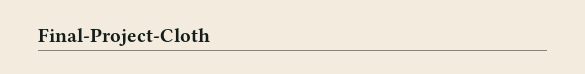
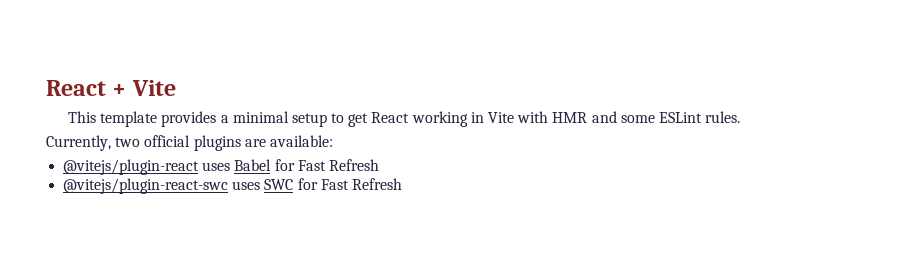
[38,28,210,46] Final-Project-Cloth -> [46,80,176,96] [68,111,741,127] [46,135,333,151] [63,159,379,175] [63,178,402,194] React + Vite // This template provides a minimal setup to get React working in Vite with HMR and some ESLint rules. // Currently, two official plugins are available: // @vitejs/plugin-react uses Babel for Fast Refresh // @vitejs/plugin-react-swc uses SWC for Fast Refresh

